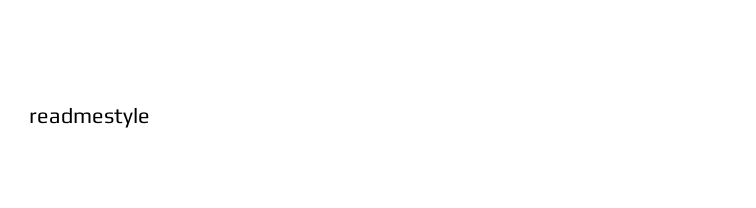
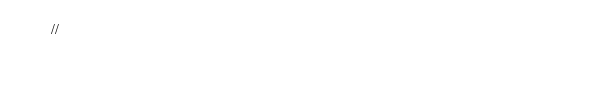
[29,107,150,128] readmestyle -> [51,24,59,34] //

